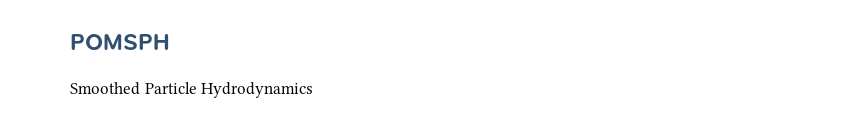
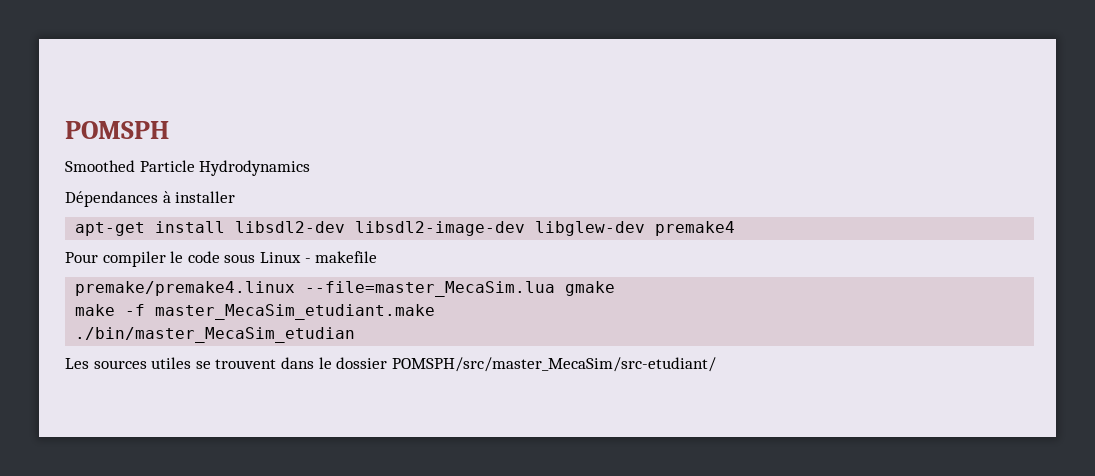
(314, 90) none -> [65,191,236,207] [75,221,736,236] [65,251,378,267] [75,281,616,297] [75,304,436,320] [75,327,356,343] [65,357,716,372] // Dépendances à installer // apt-get install libsdl2-dev libsdl2-image-dev libglew-dev premake4 // Pour compiler le code sous Linux - makefile // premake/premake4.linux --file=master_MecaSim.lua gmake // make -f master_MecaSim_etudiant.make // ./bin/master_MecaSim_etudian // Les sources utiles se trouvent dans le dossier POMSPH/src/master_MecaSim/src-etudiant/

